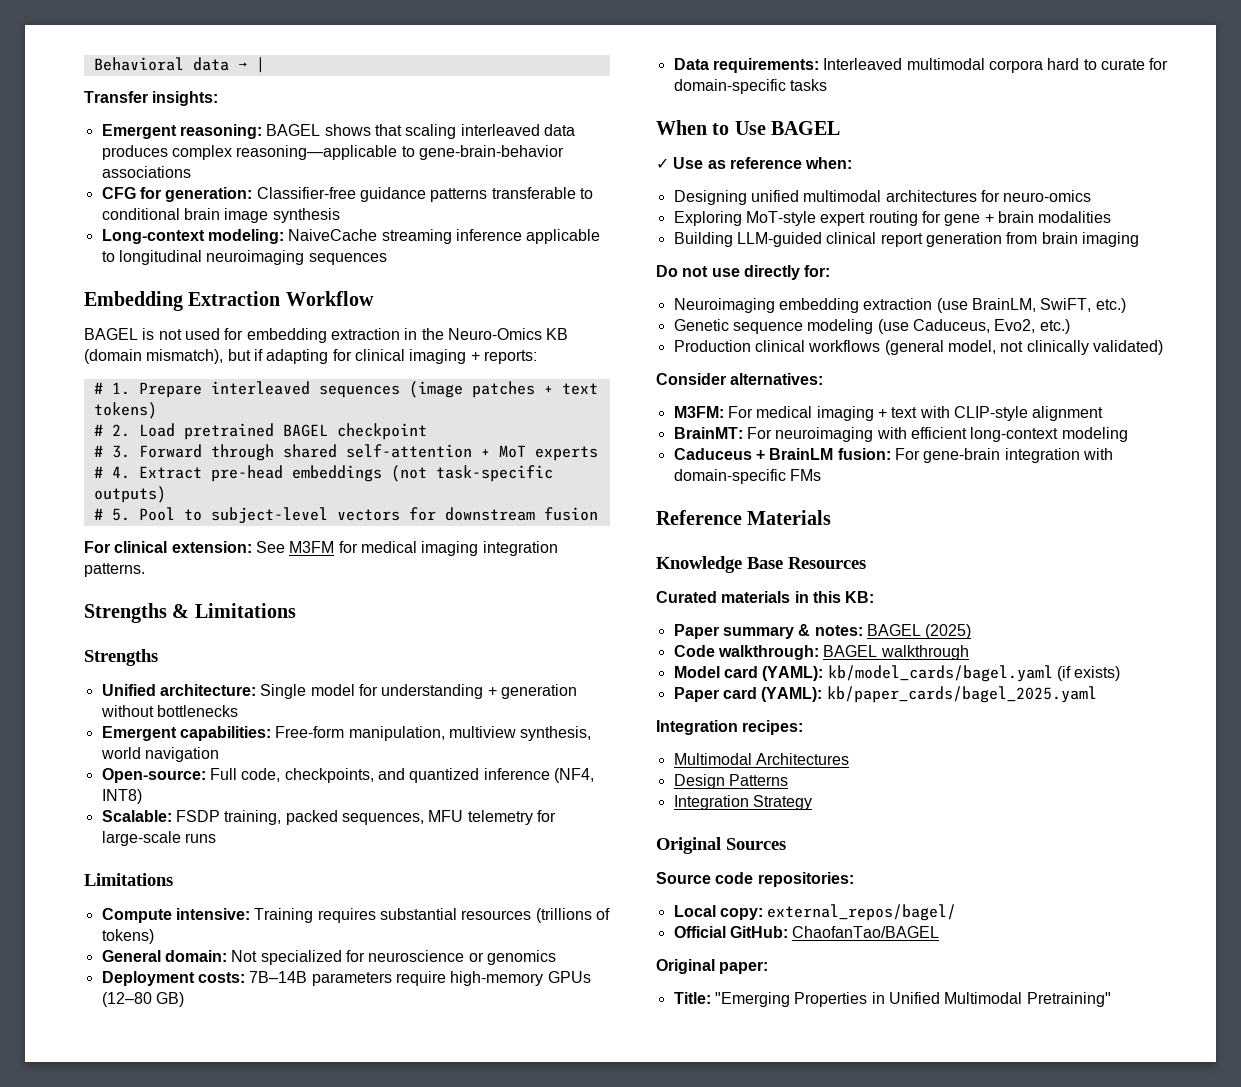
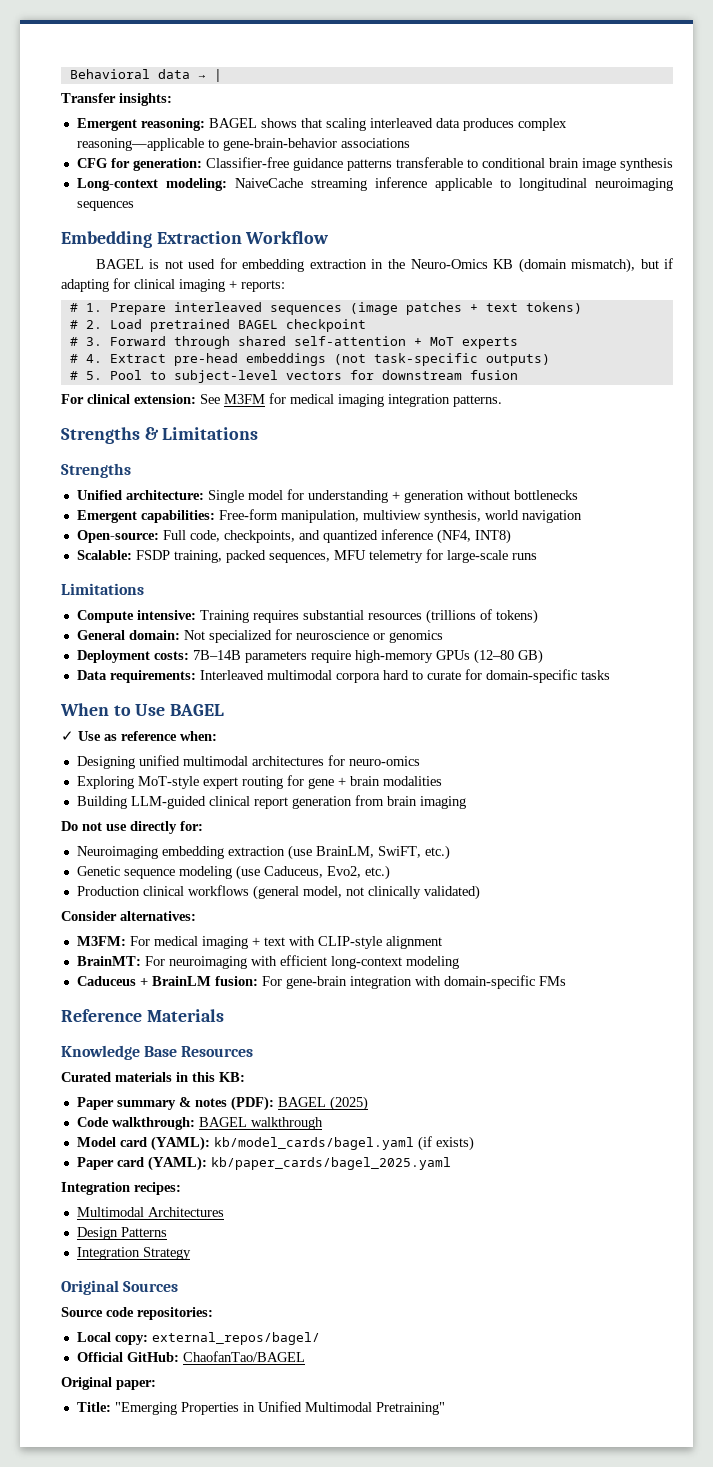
[814,625,863,636] notes: -> [194,1096,274,1111] notes (PDF):

